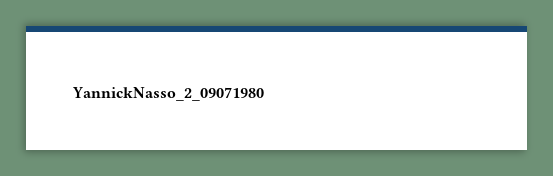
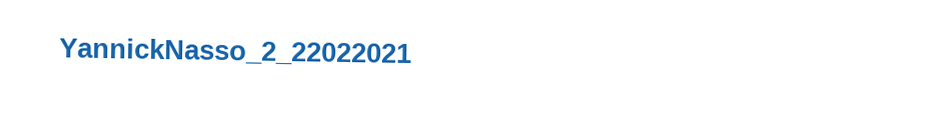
[72,87,264,101] YannickNasso_2_09071980 -> [59,37,412,68] YannickNasso_2_22022021

